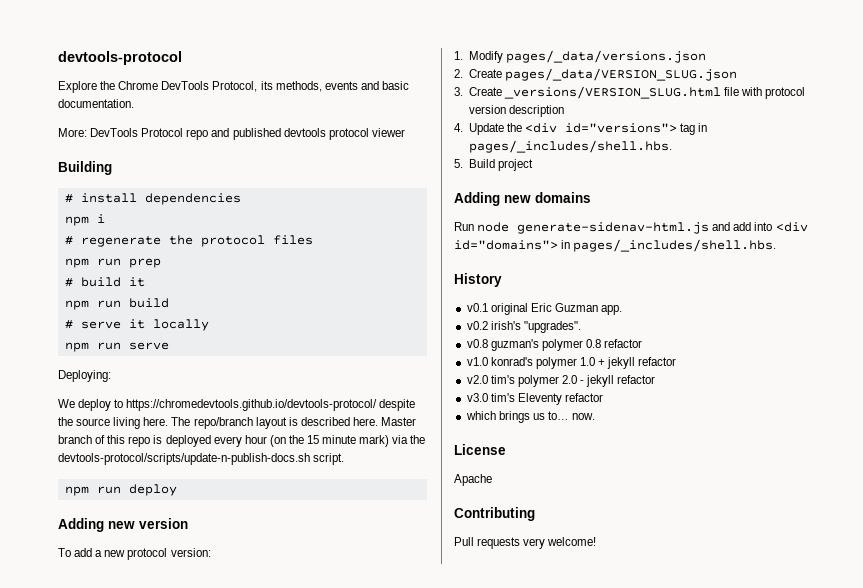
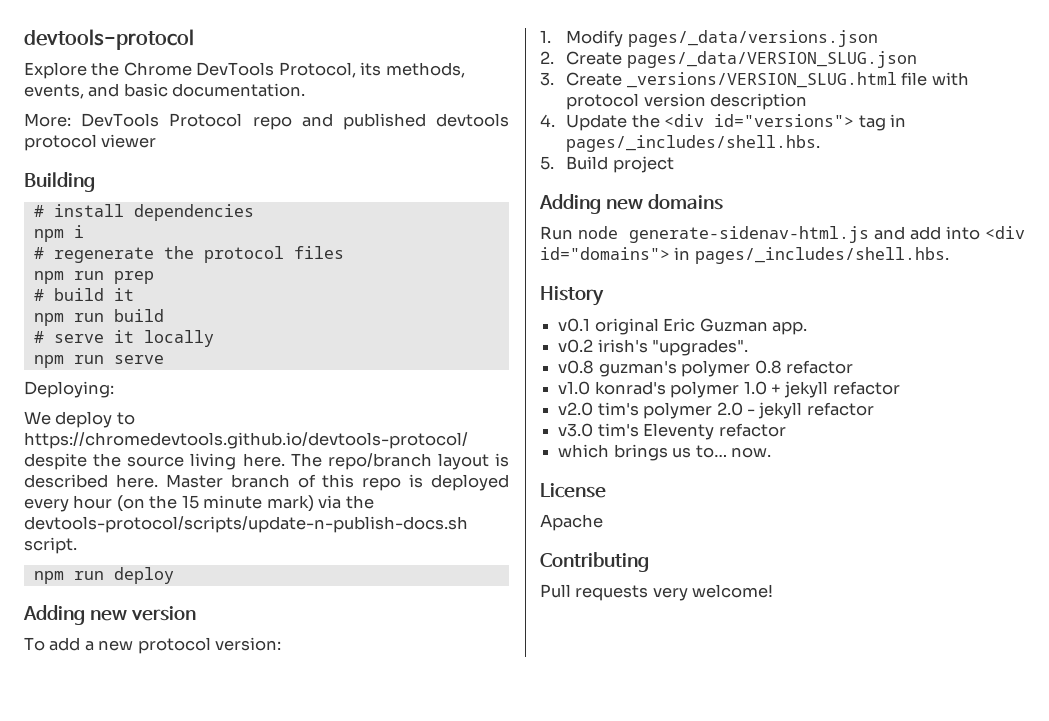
[324,81,358,90] events -> [24,84,84,99] events,

